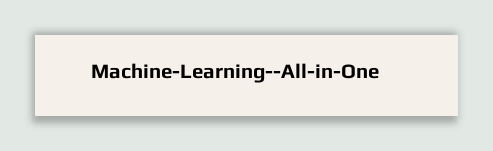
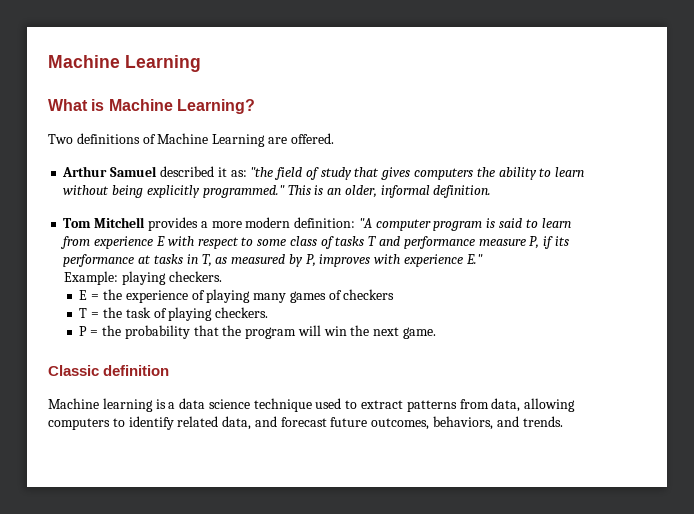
[91,63,379,83] Machine-Learning--All-in-One -> [48,55,201,72] [48,99,255,114] [48,133,334,147] [62,166,585,180] [63,185,492,198] [63,217,571,231] [60,236,569,249] [63,254,483,267] [64,271,222,285] [79,289,395,303] [79,307,269,321] [79,325,437,339] [48,365,170,376] [48,398,576,412] [48,416,563,430] Machine Learning // What is Machine Learning? // Two definitions of Machine Learning are offered. // Arthur Samuel described it as: "the field of study that gives computers the ability to learn without being explicitly programmed." This is an older, informal definition. // Tom Mitchell provides a more modern definition: "A computer program is said to learn from experience E with respect to some class of tasks T and performance measure P, if its performance at tasks in T, as measured by P, improves with experience E." // Example: playing checkers. // E = the experience of playing many games of checkers // T = the task of playing checkers. // P = the probability that the program will win the next game. // Classic definition // Machine learning is a data science technique used to extract patterns from data, allowing computers to identify related data, and forecast future outcomes, behaviors, and trends.

